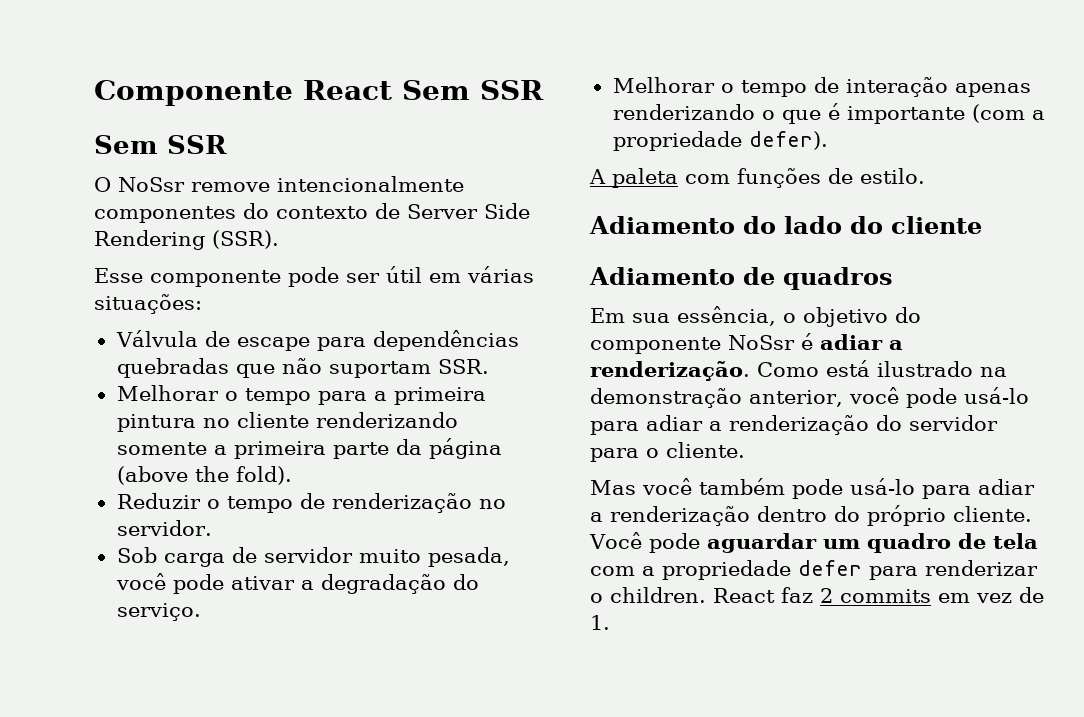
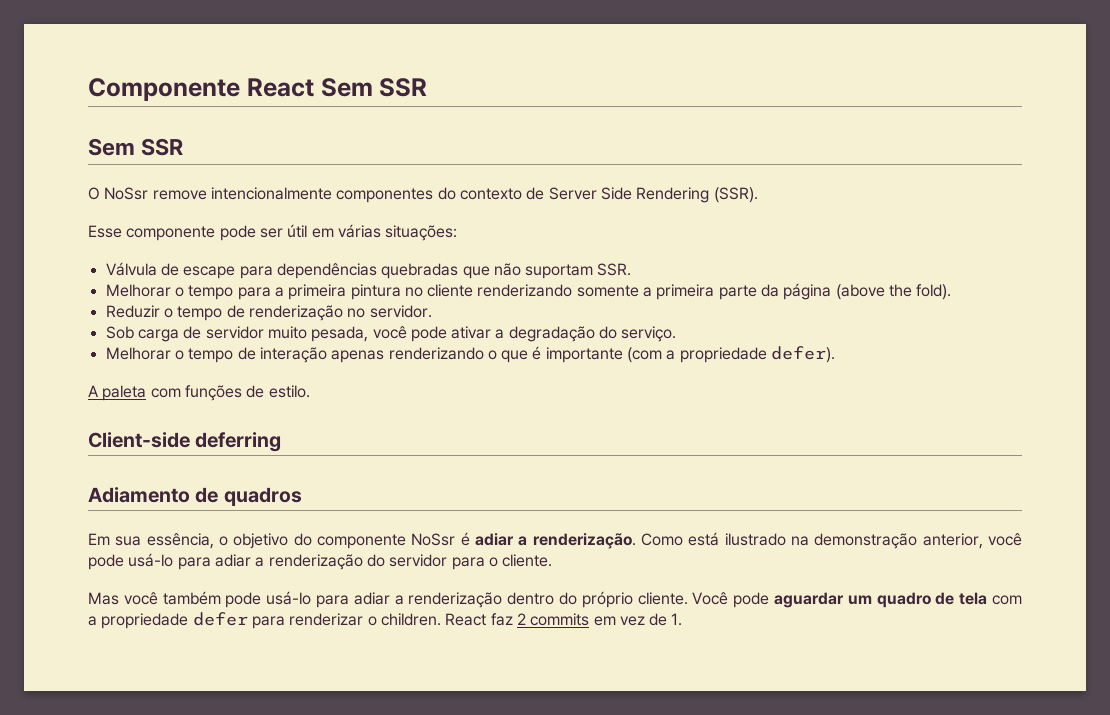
[589,216,982,234] Adiamento do lado do cliente -> [88,432,282,452] Client-side deferring

